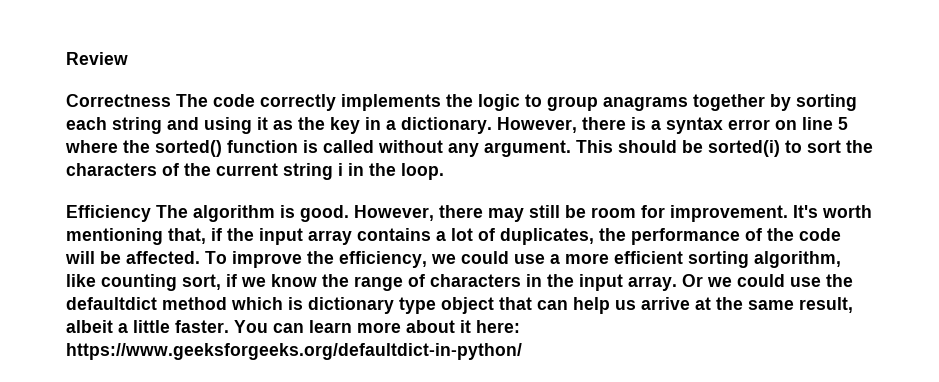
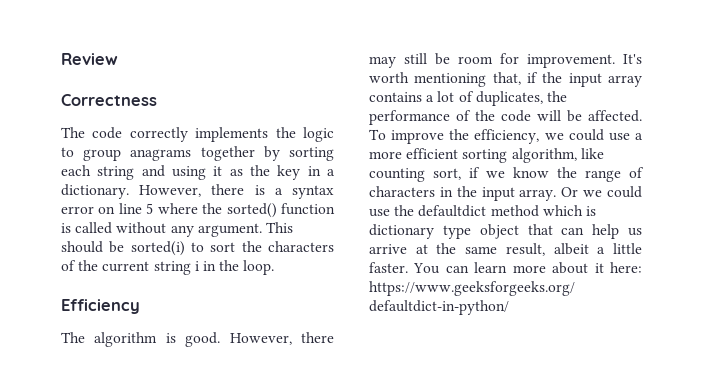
(171, 100) none -> (157, 100) //
(151, 213) none -> (140, 306) //

